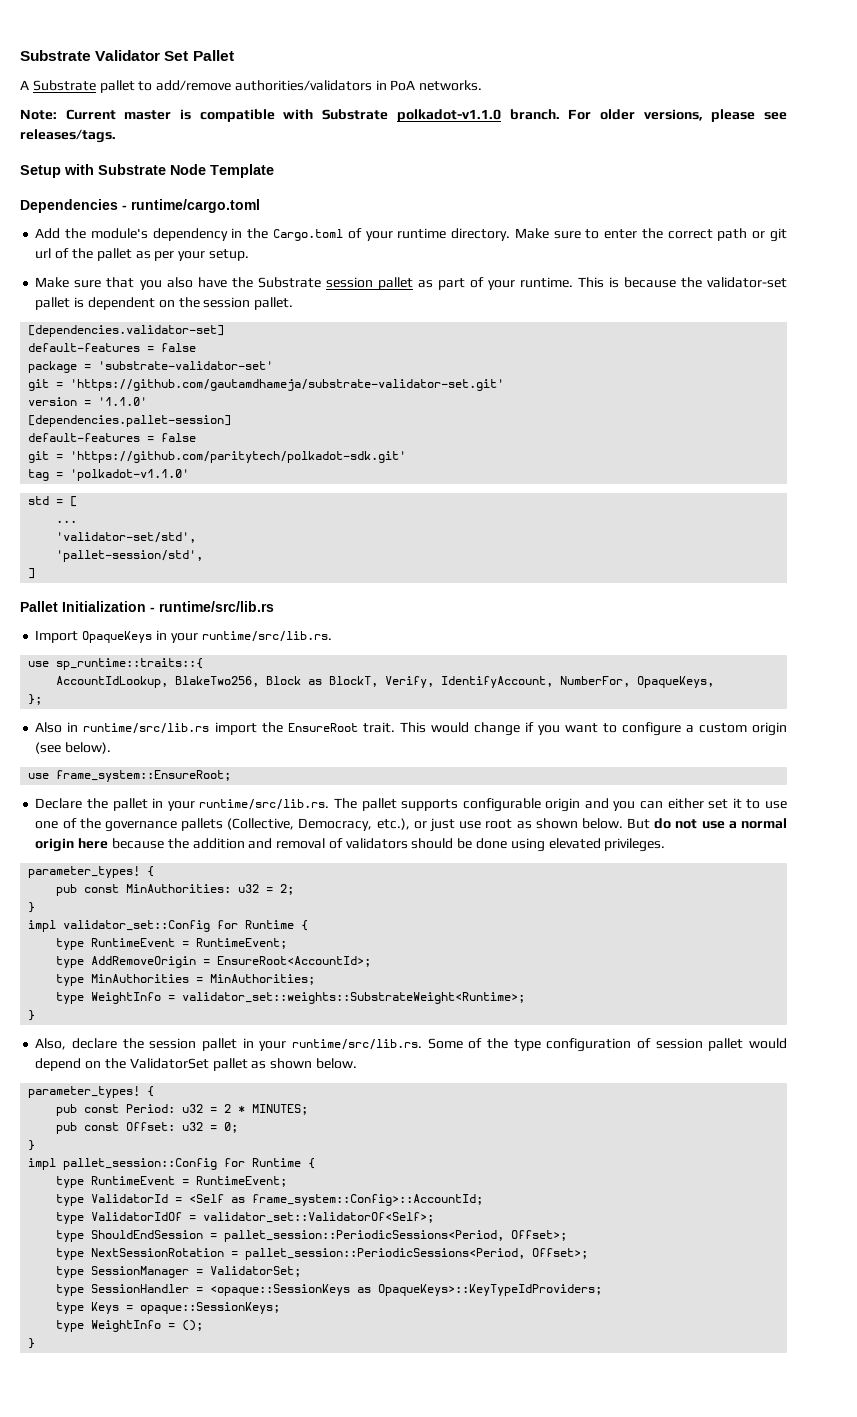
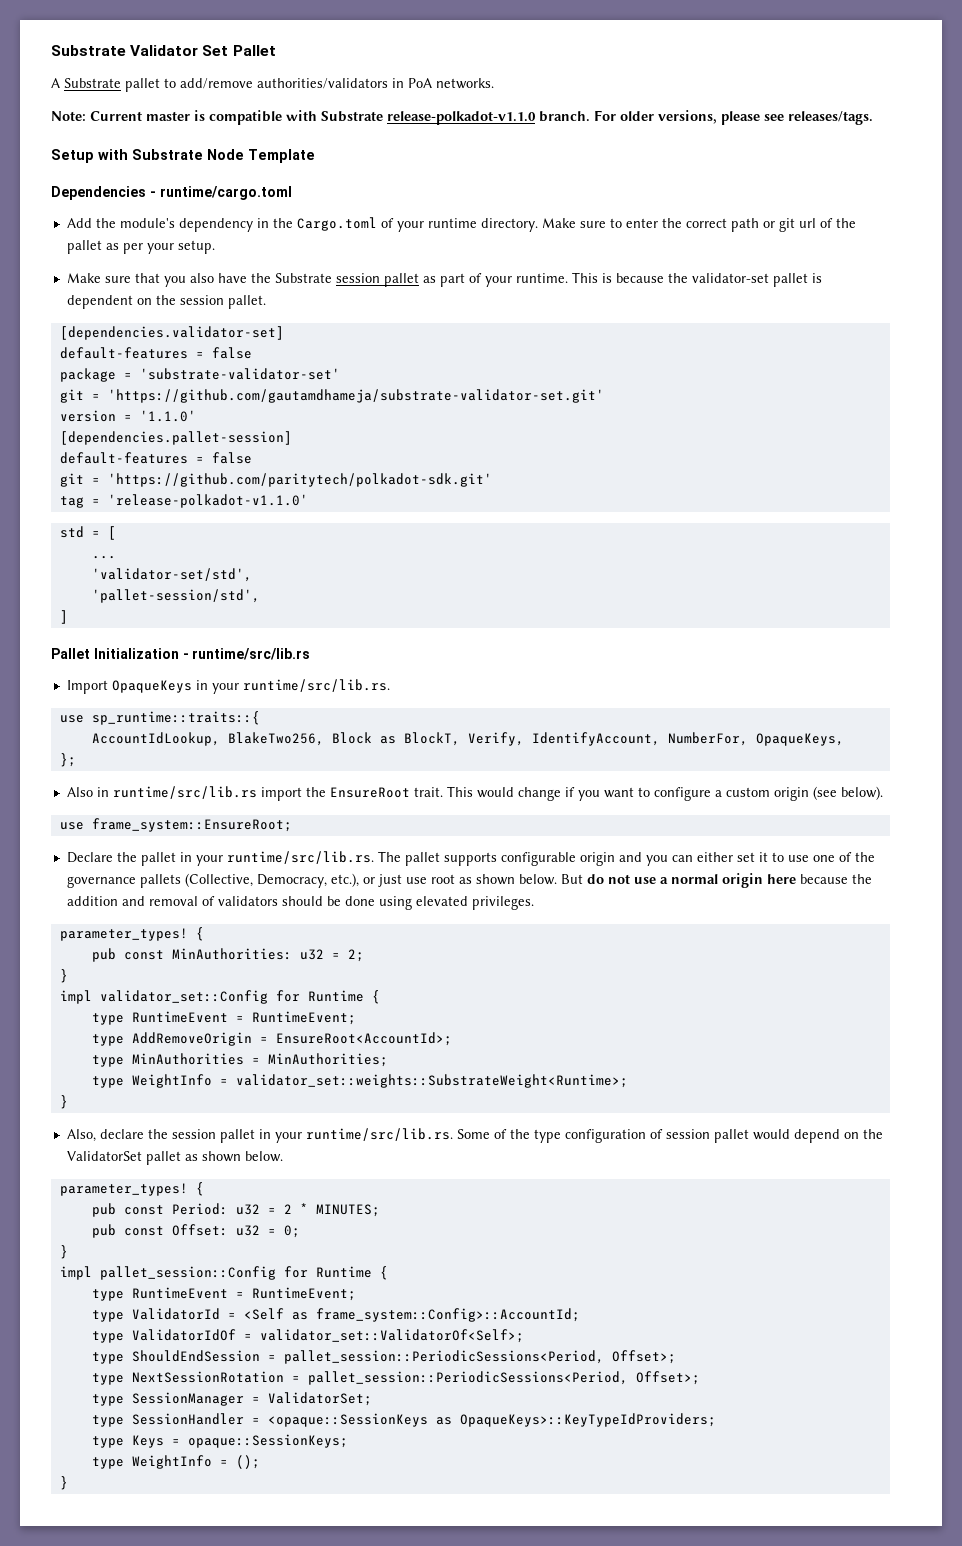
[396,109,501,122] polkadot-v1.1.0 -> [387,111,536,125] release-polkadot-v1.1.0
[70,469,190,481] 'polkadot-v1.1.0' -> [107,494,308,508] 'release-polkadot-v1.1.0'

